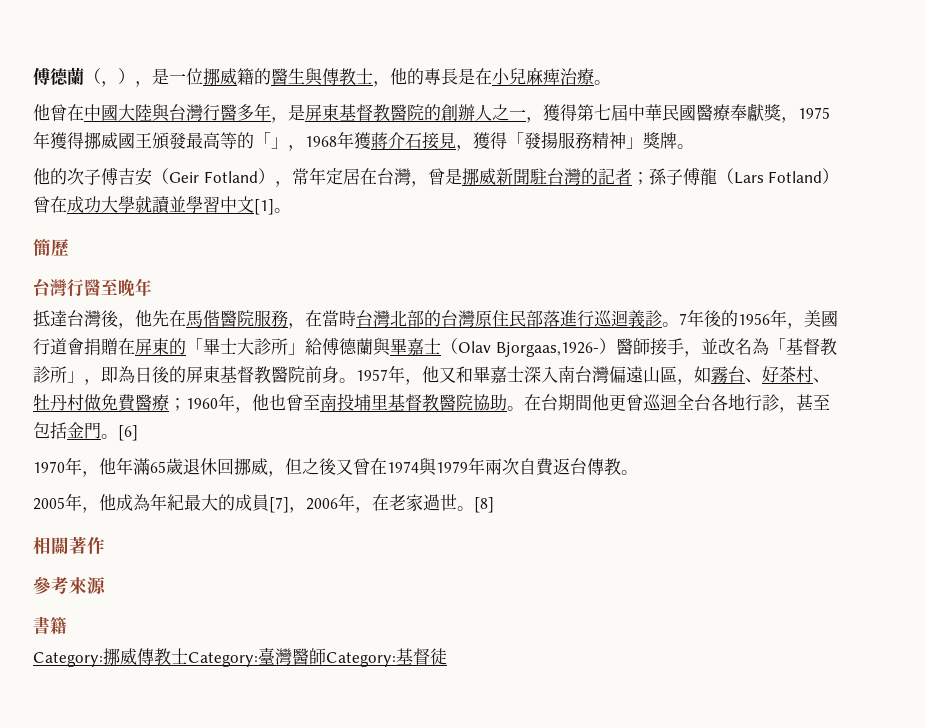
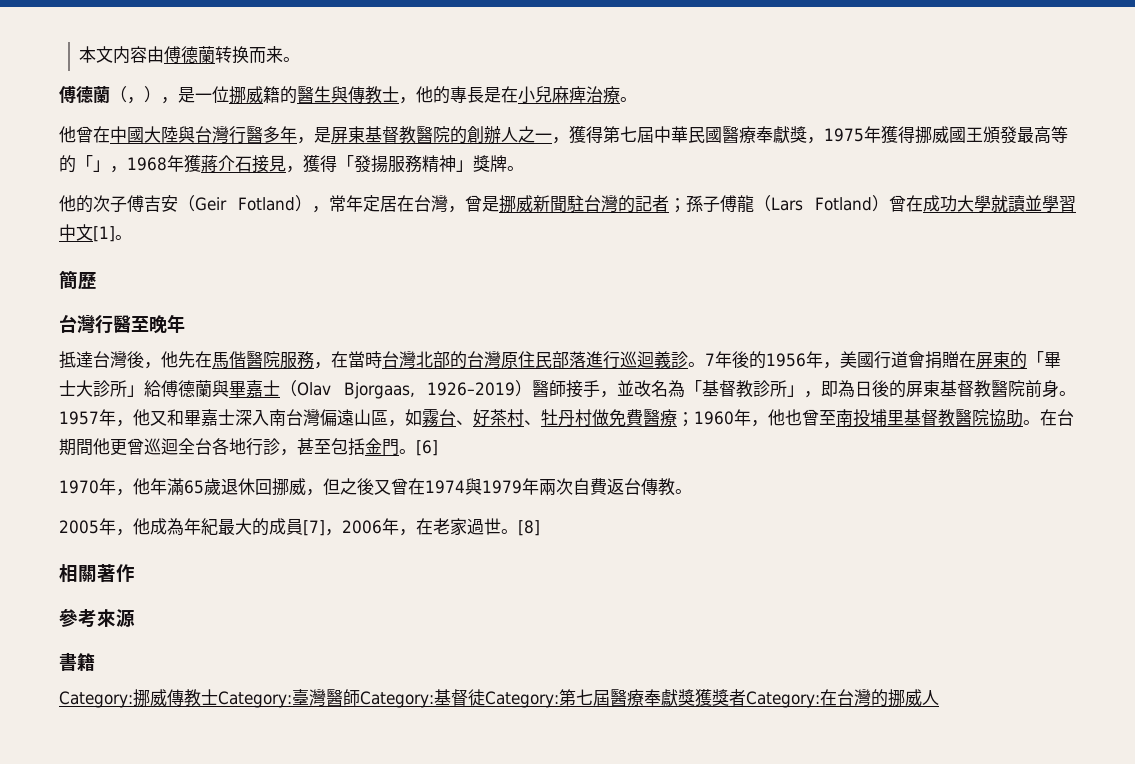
(33, 76) none -> [79,46,301,64] 本文内容由傅德蘭转换而来。 //
[495,342,599,357] Bjorgaas,1926- -> [343,382,515,399] Bjorgaas, 1926–2019
(447, 656) none -> [484,689,939,708] Category:第七屆醫療奉獻獎獲獎者Category:在台灣的挪威人

